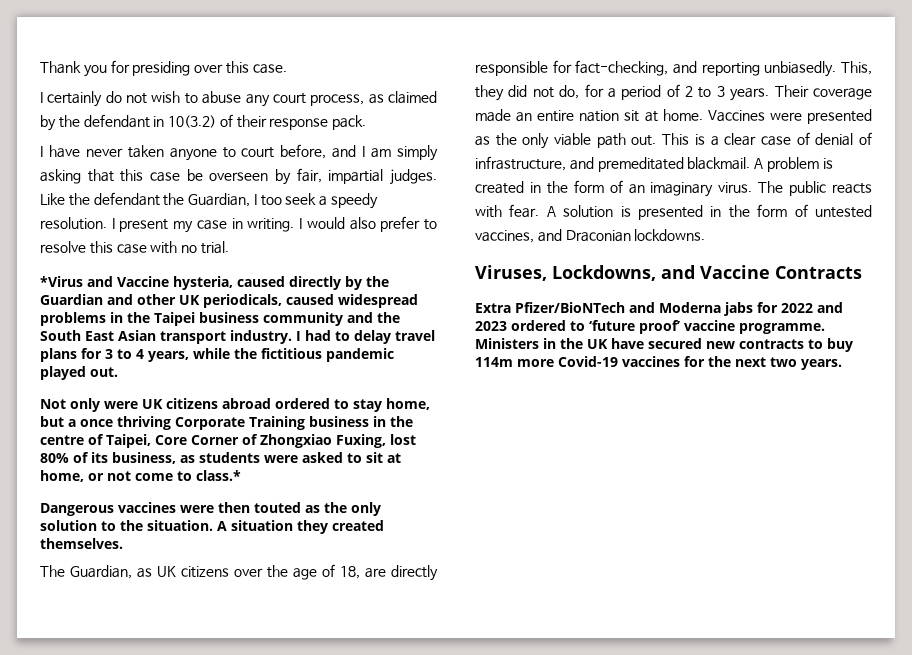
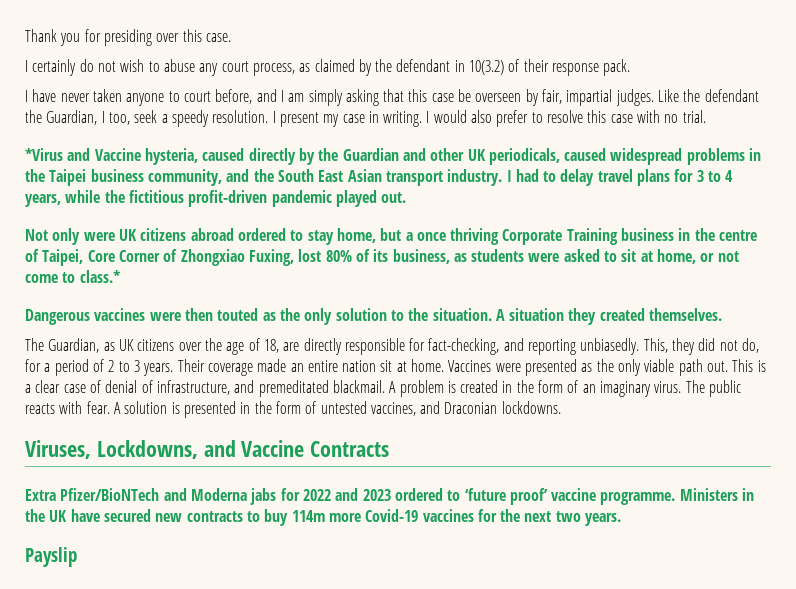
[260,195,282,206] too -> [108,112,130,125] too,
[262,312,343,326] community -> [147,169,222,186] community,
(322, 353) none -> [188,190,268,207] profit-driven
(842, 364) none -> [25,547,77,567] // Payslip

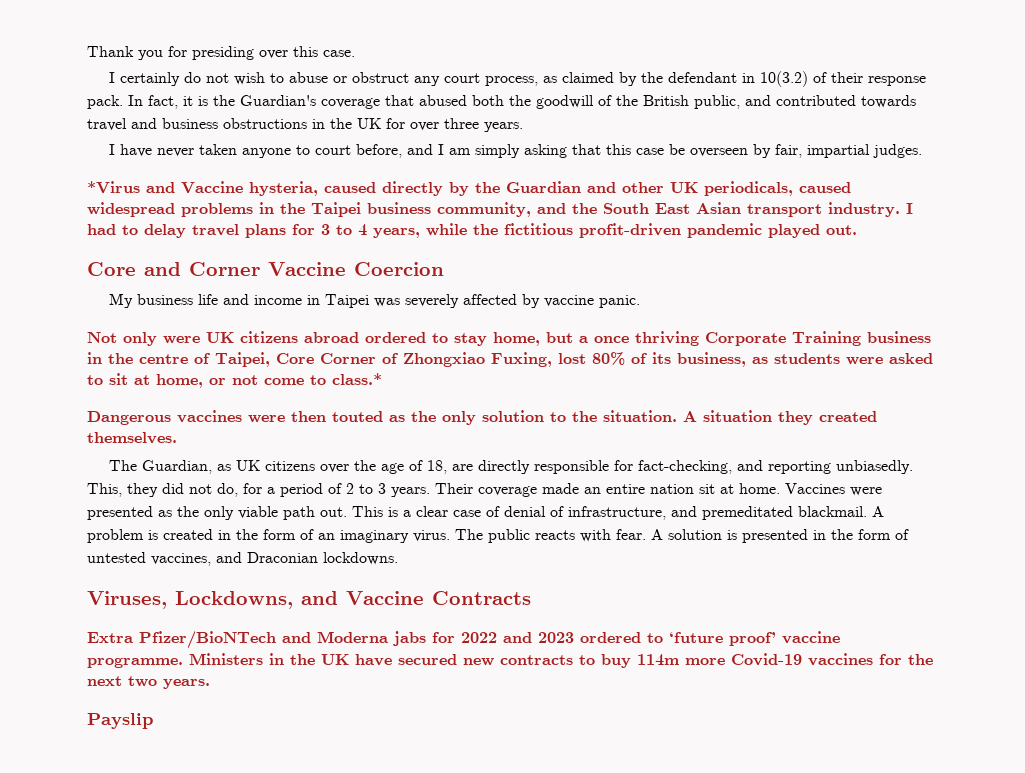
(195, 65) none -> [332,72,409,83] or obstruct
(631, 67) none -> [128,95,916,109] [87,118,523,132] In fact, it is the Guardian's coverage that abused both the goodwill of the British public, and contributed towards travel and business obstructions in the UK for over three years.
[658,89,759,102] [25,110,706,127] Like the defendant the Guardian, I too, seek a speedy resolution. I present my case in writing. I would also prefer to resolve this case with no trial. -> (922, 151) none
(407, 197) none -> [87,262,444,276] [108,293,640,308] // Core and Corner Vaccine Coercion // My business life and income in Taipei was severely affected by vaccine panic.

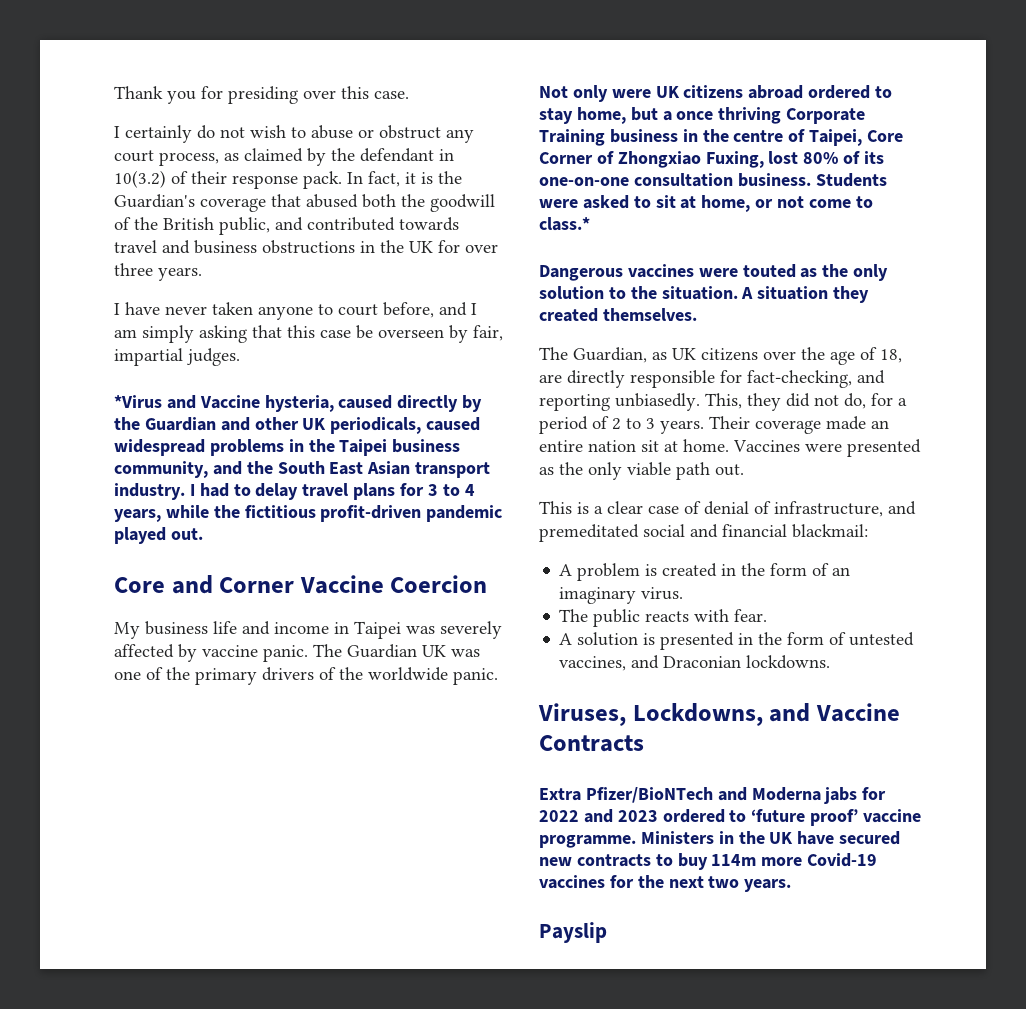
(640, 301) none -> [313,644,480,658] [114,667,498,685] The Guardian UK was one of the primary drivers of the worldwide panic.
[677,352,840,367] business, as students -> [539,173,887,187] one-on-one consultation business. Students
[291,411,326,422] then -> (738, 272) none
(347, 512) none -> (744, 470) //
[798,506,867,517] blackmail. -> [643,524,868,538] social and financial blackmail: //
(450, 536) none -> (684, 593) //
(646, 534) none -> (768, 615) //

